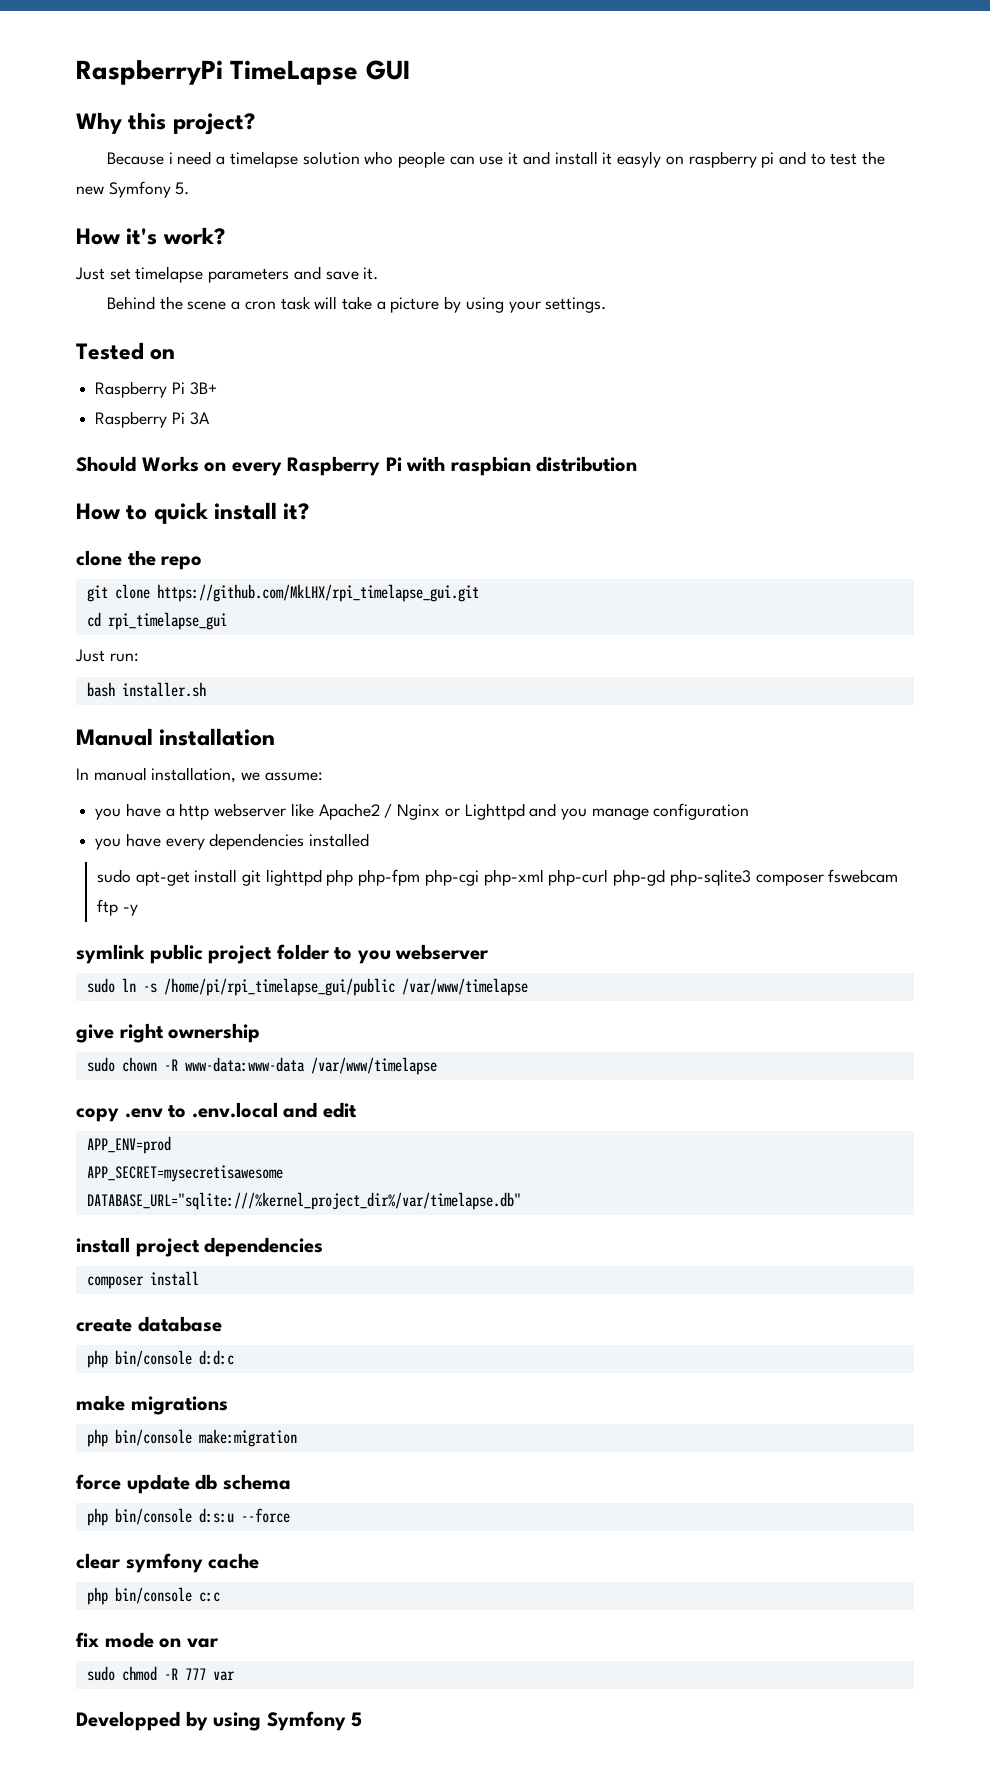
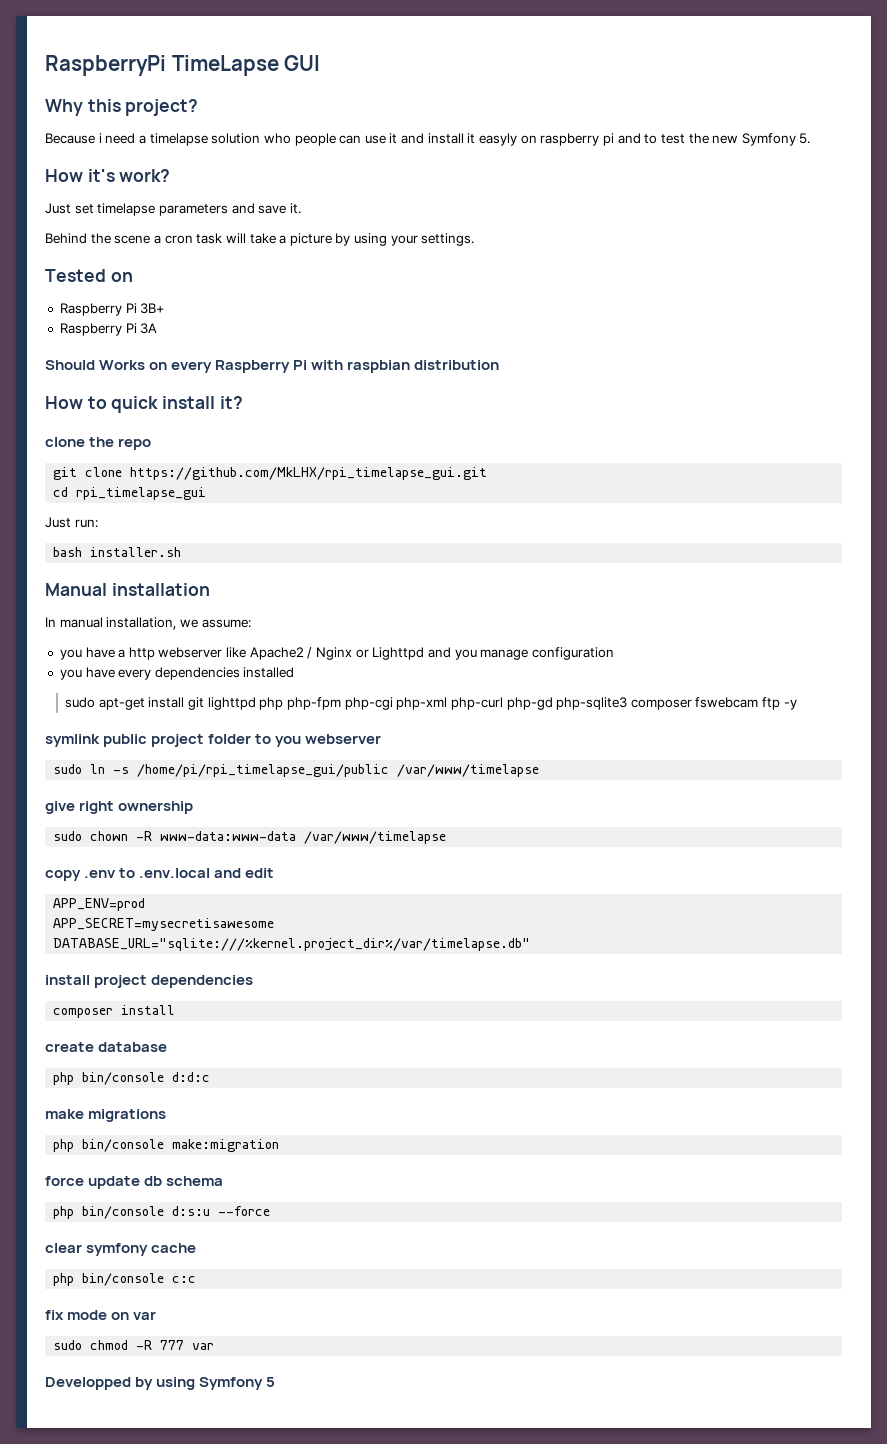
[86,1192,521,1210] DATABASE_URL="sqlite:///%kernel_project_dir%/var/timelapse.db" -> [53,938,531,951] DATABASE_URL="sqlite:///%kernel.project_dir%/var/timelapse.db"

